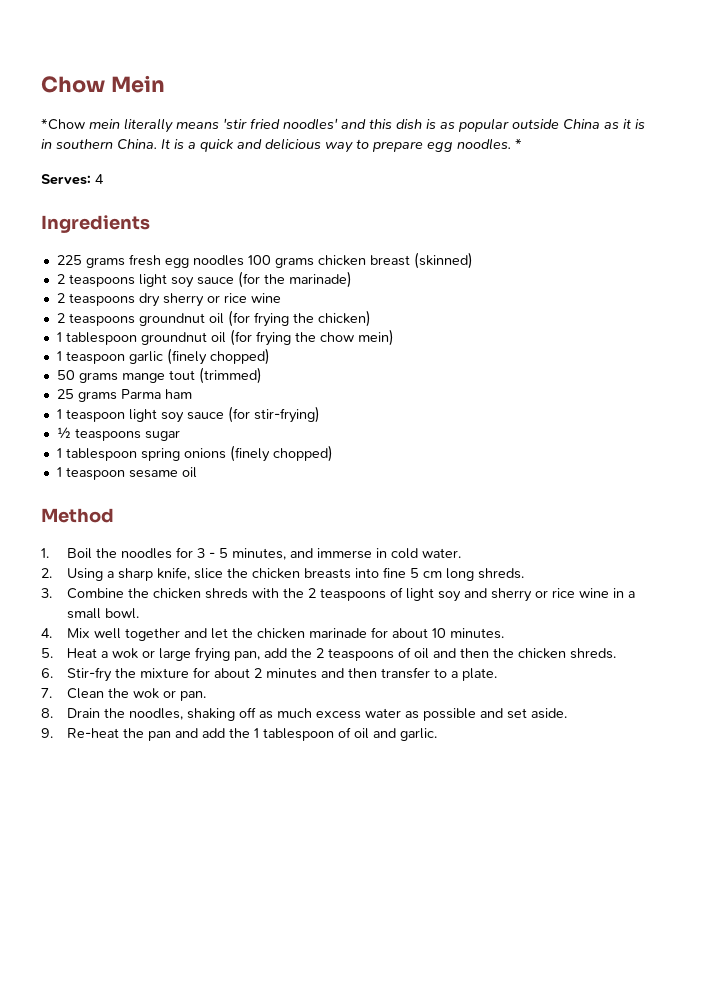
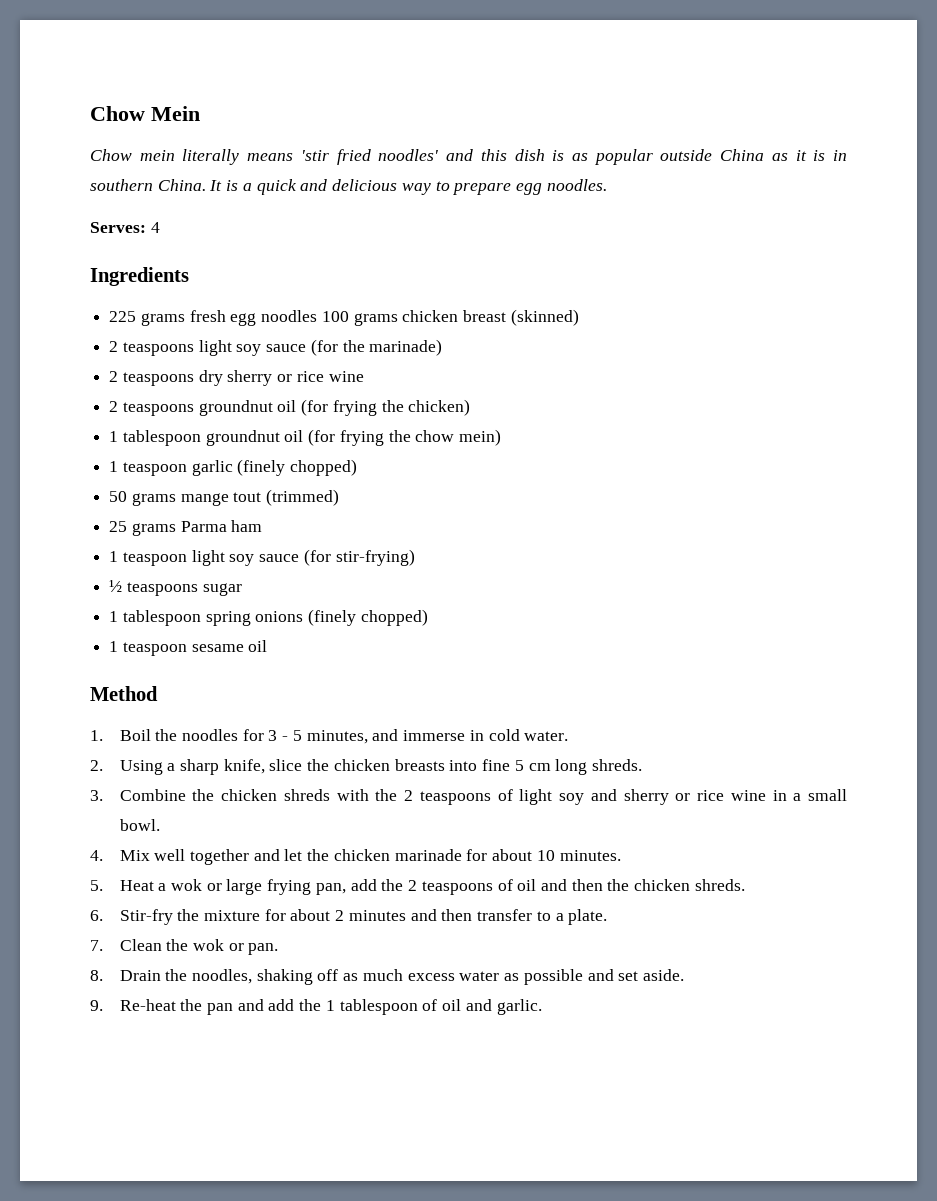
[41,118,85,130] *Chow -> [90,149,132,161] Chow
[515,138,522,149] * -> (607, 185) none

